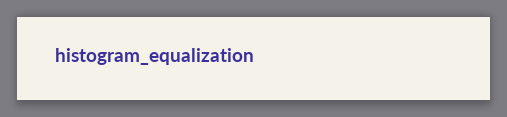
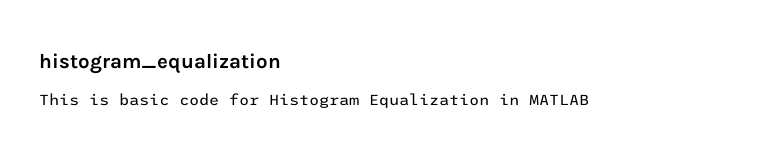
(254, 56) none -> [39,93,589,108] // This is basic code for Histogram Equalization in MATLAB

